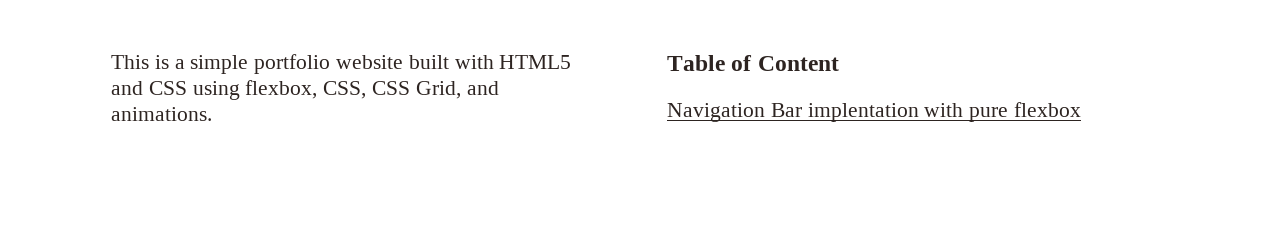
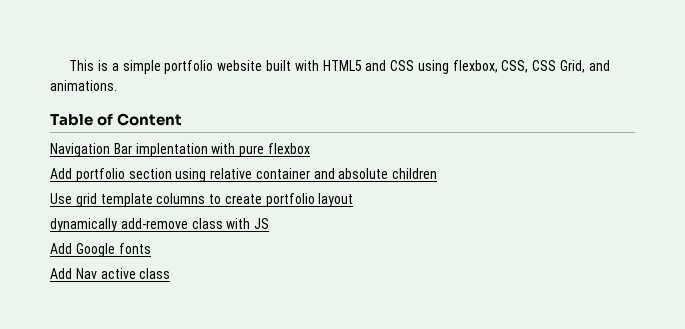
(1082, 109) none -> [50,168,438,182] [50,193,354,207] [50,218,270,232] [50,243,151,257] [50,268,171,279] // Add portfolio section using relative container and absolute children // Use grid template columns to create portfolio layout // dynamically add-remove class with JS // Add Google fonts // Add Nav active class

